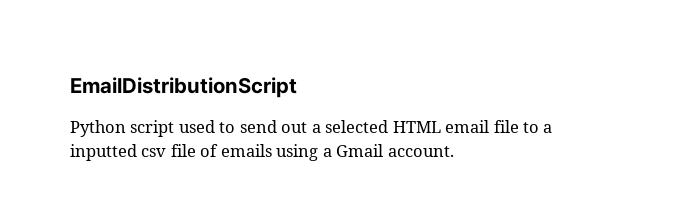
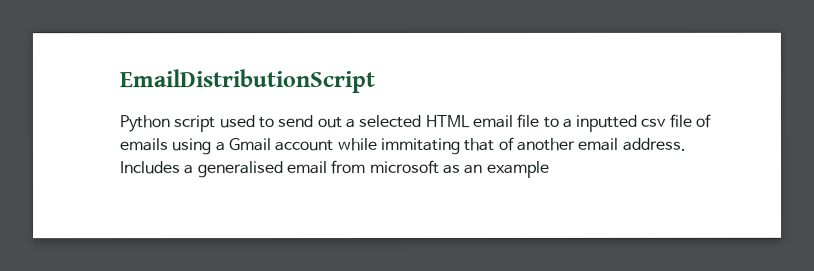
[387,146,454,157] account. -> [275,136,687,156] [120,159,550,179] account while immitating that of another email address. Includes a generalised email from microsoft as an example

